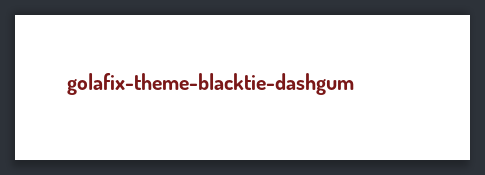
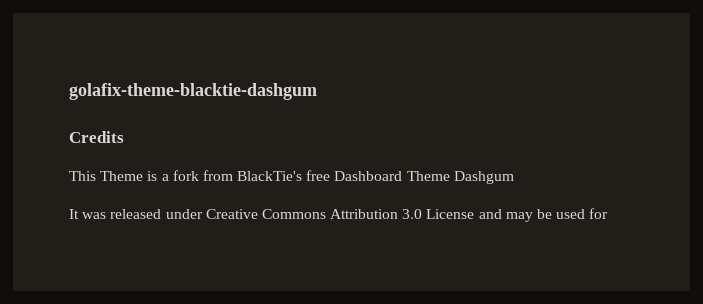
(354, 84) none -> [69,131,124,143] [69,170,514,184] [69,208,609,222] // Credits // This Theme is a fork from BlackTie's free Dashboard Theme Dashgum // It was released under Creative Commons Attribution 3.0 License and may be used for

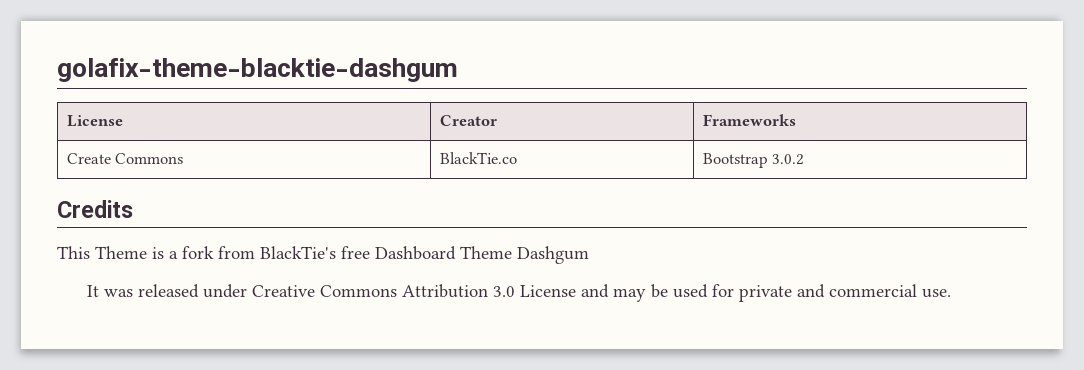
(317, 91) none -> [66,115,123,127] [439,115,497,126] [702,114,796,126] [66,153,183,164] [439,152,517,164] [702,153,804,168] // License | Creator | Frameworks // Create Commons | BlackTie.co | Bootstrap 3.0.2
(609, 213) none -> [738,284,951,302] private and commercial use.

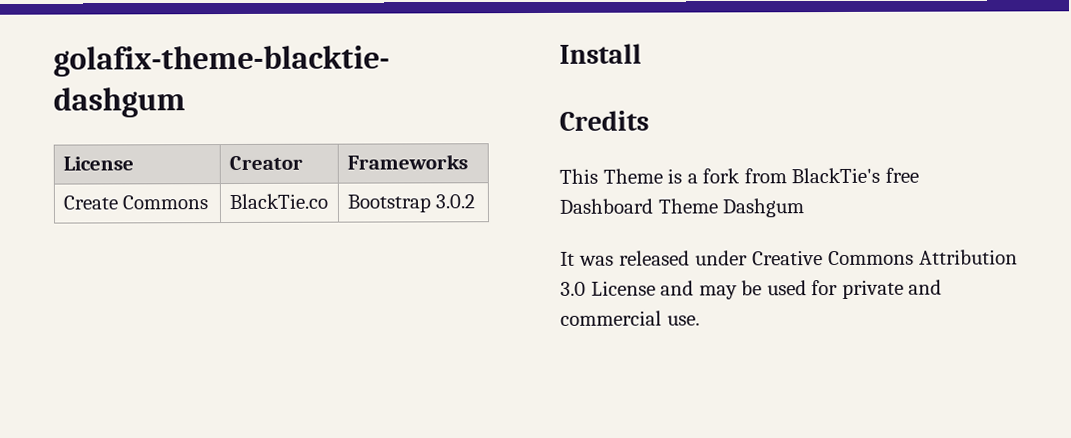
(804, 159) none -> [559,43,642,64] // Install

